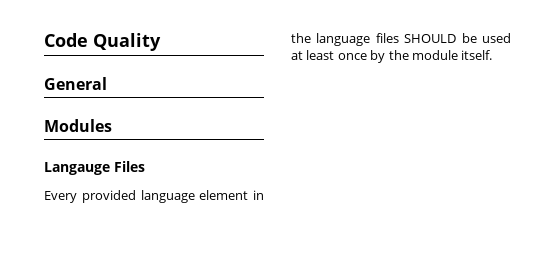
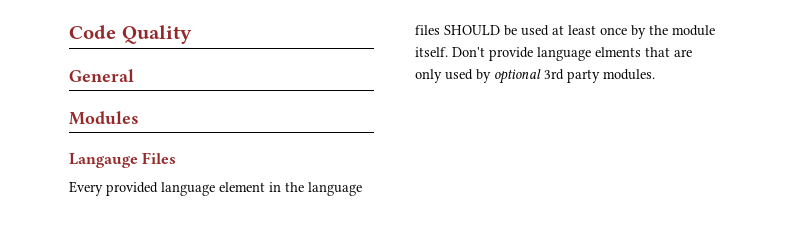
(493, 55) none -> [452,47,692,61] [415,69,655,84] Don't provide language elments that are only used by optional 3rd party modules.

